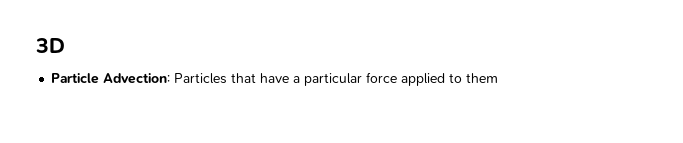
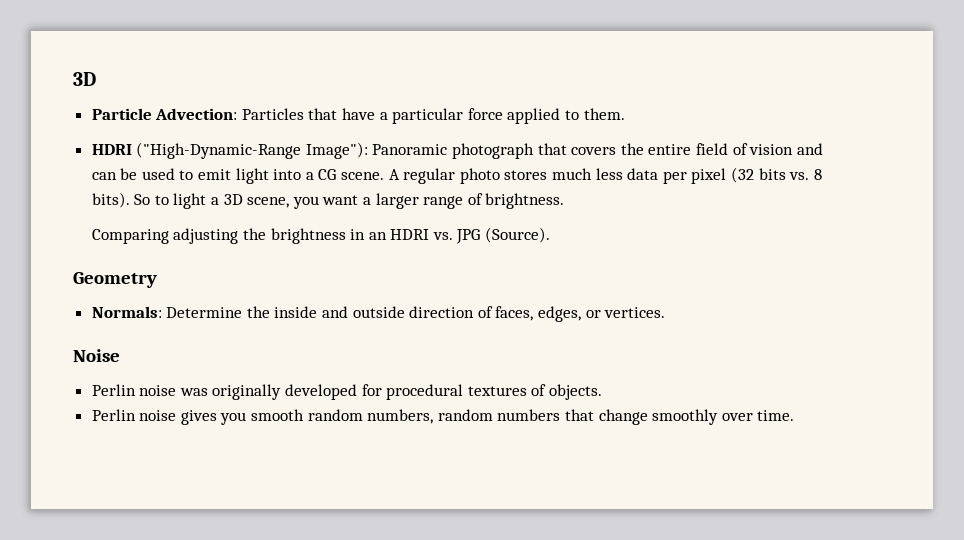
[466,73,499,83] them -> [583,108,625,120] [91,142,823,159] [91,167,822,184] [91,192,565,209] [91,227,551,244] [73,272,157,288] [91,306,666,322] [73,349,120,362] [91,384,603,400] [91,409,795,425] them. // HDRI ("High-Dynamic-Range Image"): Panoramic photograph that covers the entire field of vision and can be used to emit light into a CG scene. A regular photo stores much less data per pixel (32 bits vs. 8 bits). So to light a 3D scene, you want a larger range of brightness. // Comparing adjusting the brightness in an HDRI vs. JPG (Source). // Geometry // Normals: Determine the inside and outside direction of faces, edges, or vertices. // Noise // Perlin noise was originally developed for procedural textures of objects. // Perlin noise gives you smooth random numbers, random numbers that change smoothly over time.

